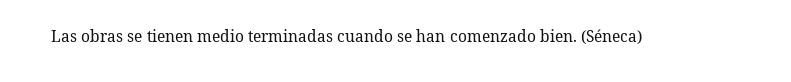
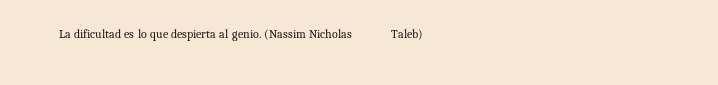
[51,29,643,44] Las obras se tienen medio terminadas cuando se han comenzado bien. (Séneca) -> [59,29,423,41] La dificultad es lo que despierta al genio. (Nassim Nicholas Taleb)

